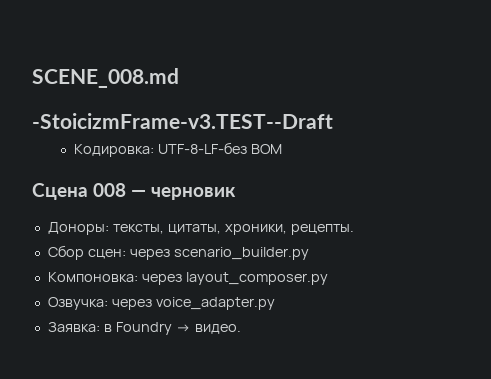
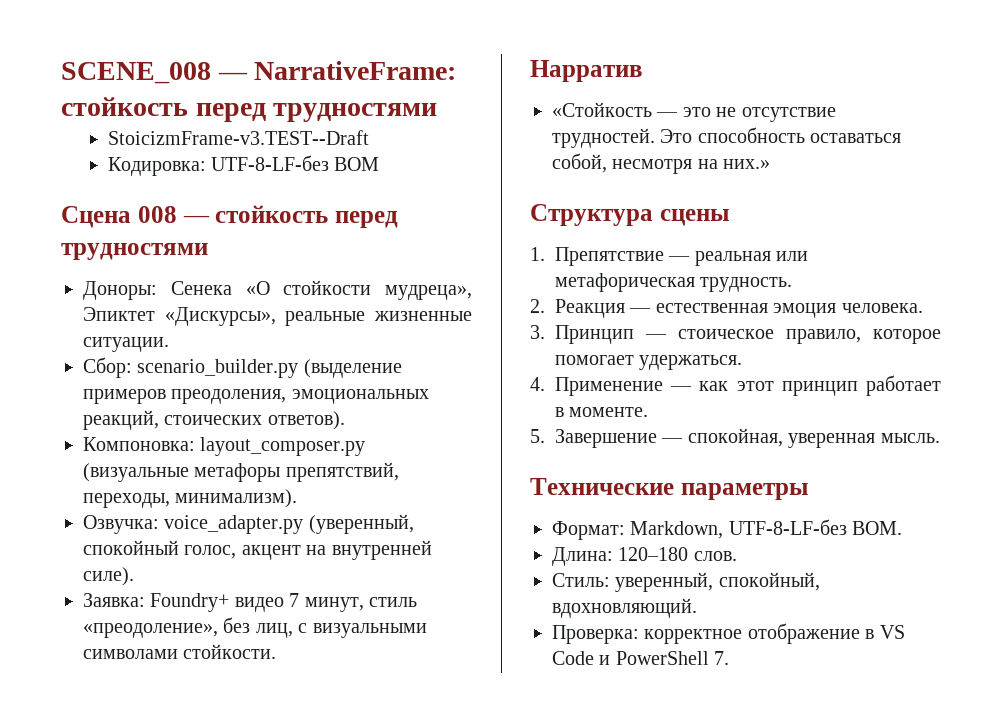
[32,68,179,88] [32,113,333,129] SCENE_008.md // -StoicizmFrame-v3.TEST--Draft -> [61,61,457,84] [61,97,438,122] [107,130,369,145] SCENE_008 — NarrativeFrame: стойкость перед трудностями // StoicizmFrame-v3.TEST--Draft
[151,187,236,200] [47,222,354,235] [47,245,309,260] черновик // Доноры: тексты, цитаты, хроники, рецепты. // Сбор сцен: через scenario_builder.py -> [215,205,398,228] [61,243,208,260] [83,280,472,300] [83,307,472,326] [83,337,169,352] [83,357,402,378] [83,389,429,404] [83,410,345,430] стойкость перед трудностями // Доноры: Сенека «О стойкости мудреца», Эпиктет «Дискурсы», реальные жизненные ситуации. // Сбор: scenario_builder.py (выделение примеров преодоления, эмоциональных реакций, стоических ответов).
[141,274,182,285] через -> (195, 444) none
(328, 278) none -> [83,462,399,482] [83,489,298,508] (визуальные метафоры препятствий, переходы, минимализм).
[111,299,152,310] через -> (159, 524) none
[47,322,241,335] // Заявка: в Foundry → видео. -> [308,514,414,534] [83,540,432,560] [83,567,134,586] [83,593,417,612] [83,617,427,638] [83,644,277,659] [530,60,643,82] [552,102,836,122] [552,127,902,148] [552,153,771,174] [530,204,730,226] [530,247,809,266] [555,273,793,292] [530,299,923,318] [530,325,941,344] [555,355,743,370] [530,375,941,396] [555,407,649,417] [530,428,940,448] [530,478,809,500] [552,519,903,540] [552,547,737,566] [552,572,820,592] [552,598,697,618] [552,623,905,644] [552,651,730,665] (уверенный, спокойный голос, акцент на внутренней силе). // Заявка: Foundry+ видео 7 минут, стиль «преодоление», без лиц, с визуальными символами стойкости. // Нарратив // «Стойкость — это не отсутствие трудностей. Это способность оставаться собой, несмотря на них.» // Структура сцены // 1. Препятствие — реальная или метафорическая трудность. // 2. Реакция — естественная эмоция человека. // 3. Принцип — стоическое правило, которое помогает удержаться. // 4. Применение — как этот принцип работает в моменте. // 5. Завершение — спокойная, уверенная мысль. // Технические параметры // Формат: Markdown, UTF-8-LF-без BOM. // Длина: 120–180 слов. // Стиль: уверенный, спокойный, вдохновляющий. // Проверка: корректное отображение в VS Code и PowerShell 7.

